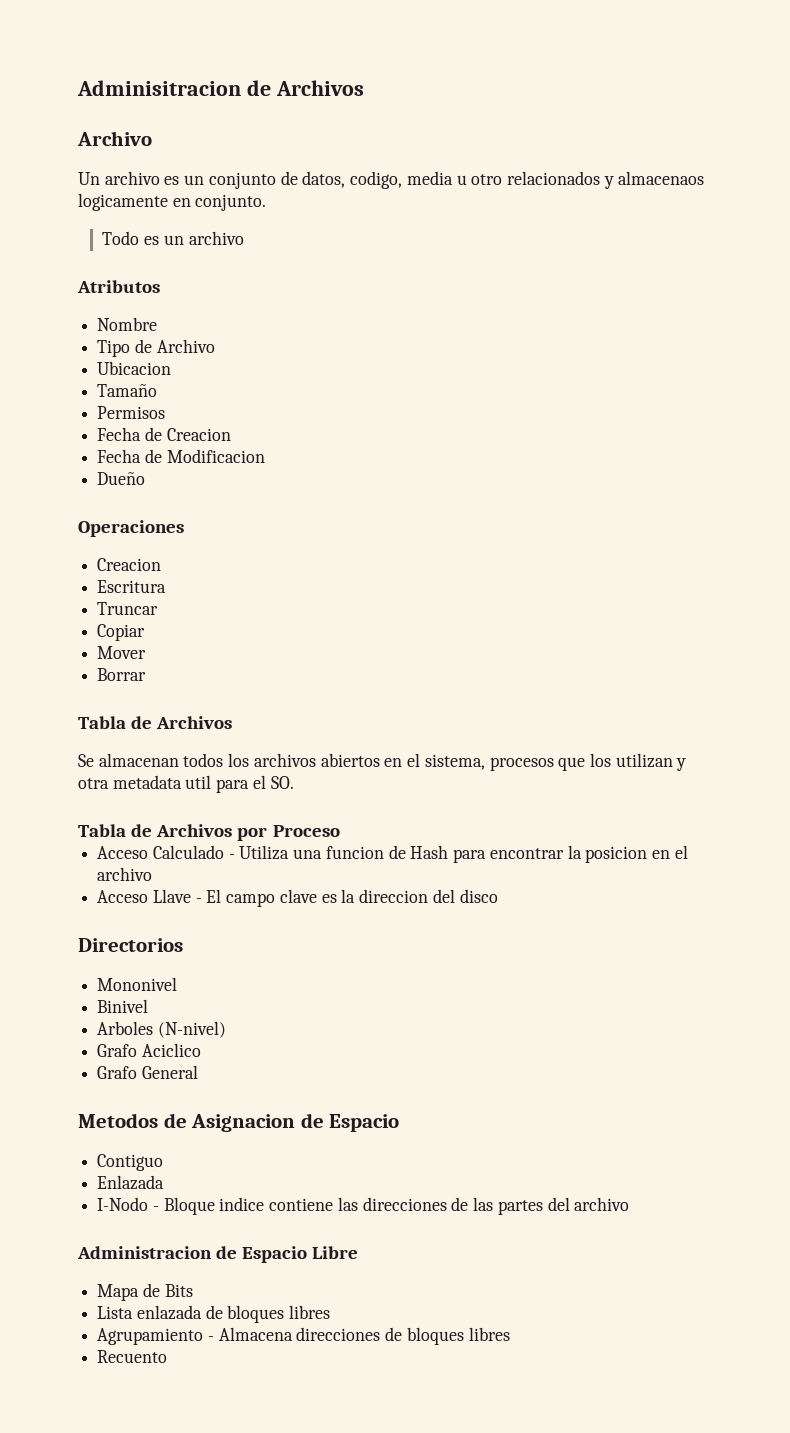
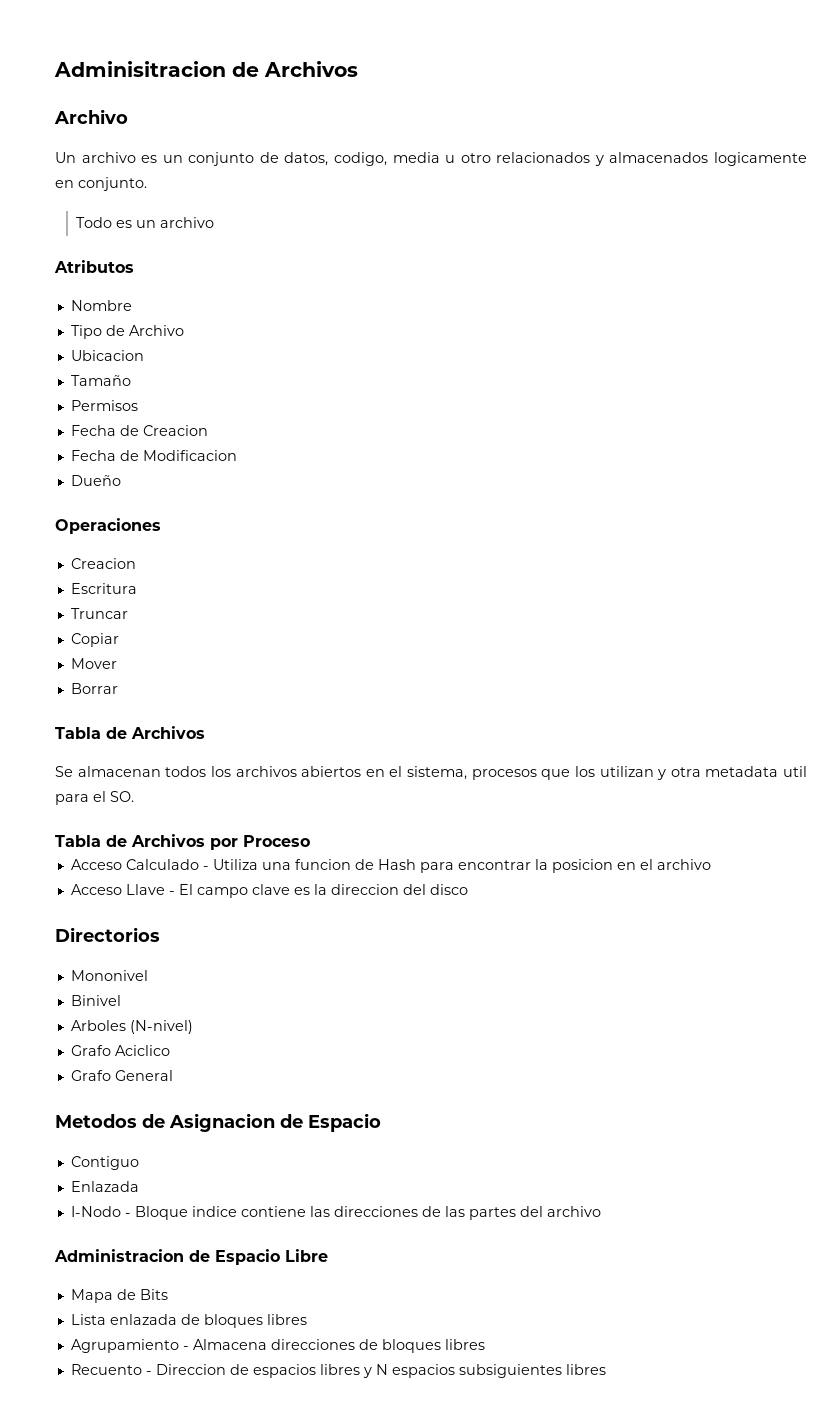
[618,171,705,185] almacenaos -> [609,152,709,163] almacenados
(168, 1356) none -> [145,1364,606,1378] - Direccion de espacios libres y N espacios subsiguientes libres

